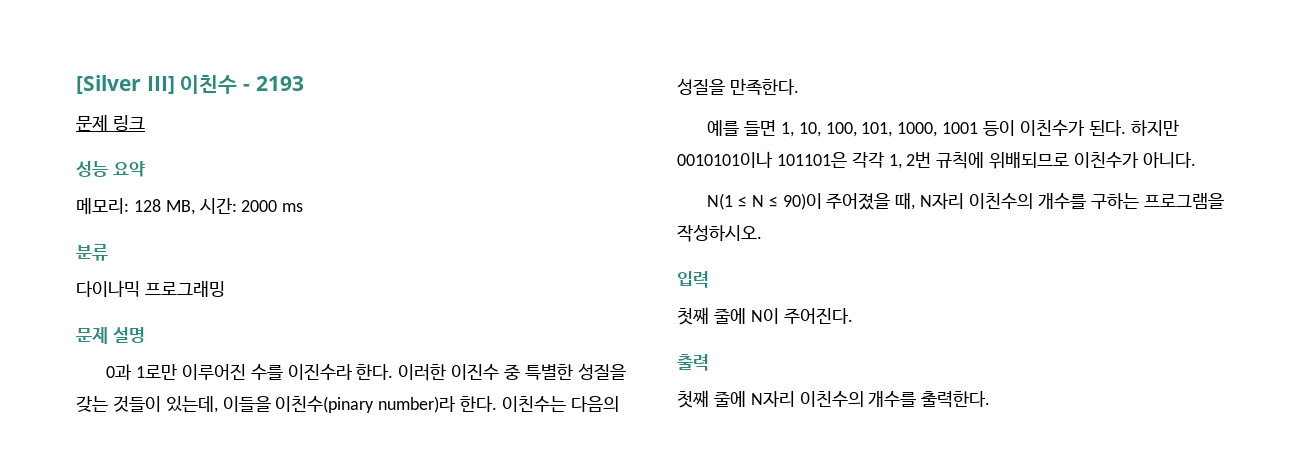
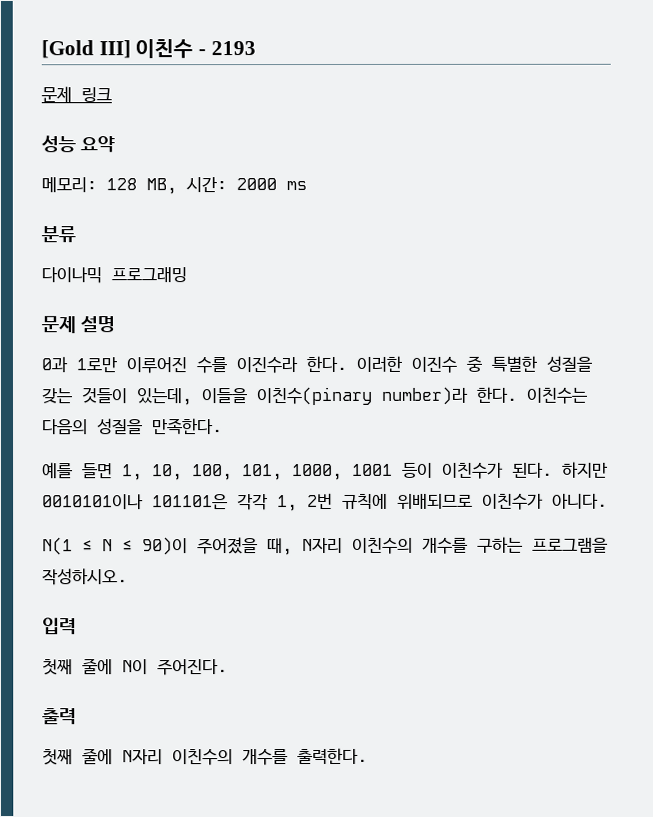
[76,75,141,94] [Silver -> [41,40,94,59] [Gold

